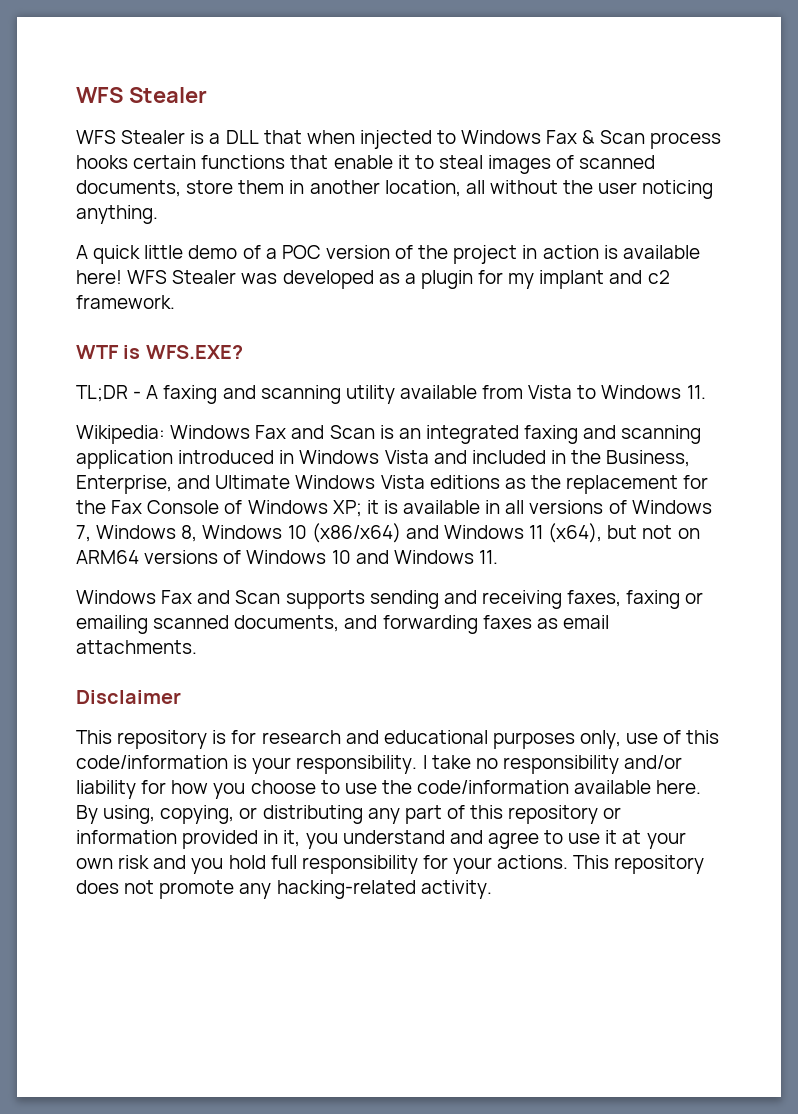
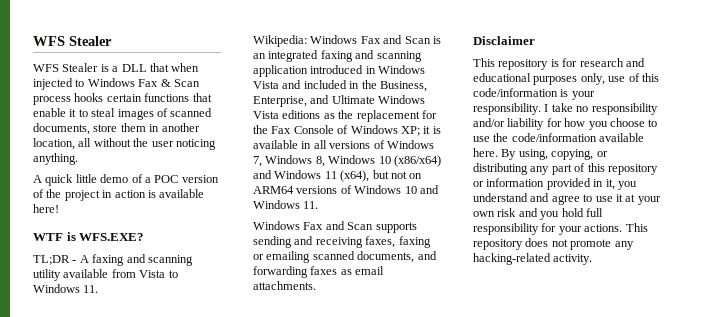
[127,270,670,289] [76,295,175,309] WFS Stealer was developed as a plugin for my implant and c2 framework. -> (59, 208) none

